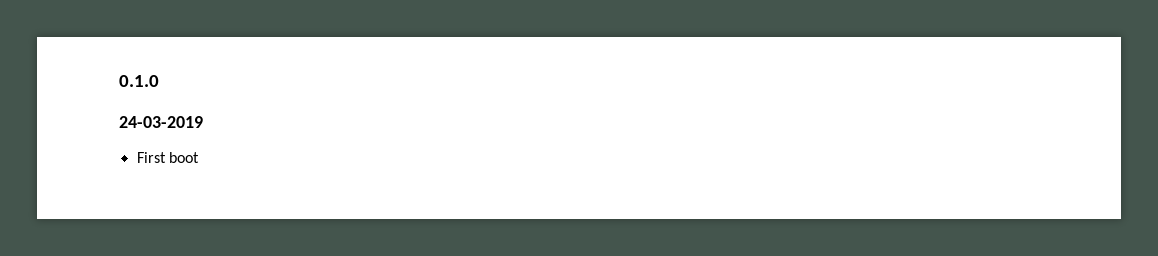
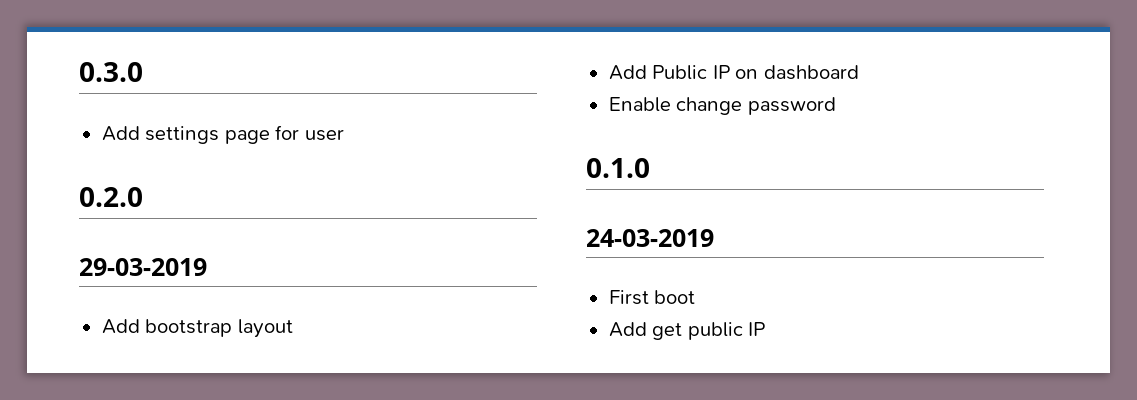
(119, 81) none -> [79,62,143,82] [101,125,344,144] [79,187,143,207] [79,258,207,276] [101,319,293,338] [608,65,859,80] [608,97,836,115] 0.3.0 // Add settings page for user // 0.2.0 // 29-03-2019 // Add bootstrap layout // Add Public IP on dashboard // Enable change password //
(199, 157) none -> [608,322,766,340] // Add get public IP

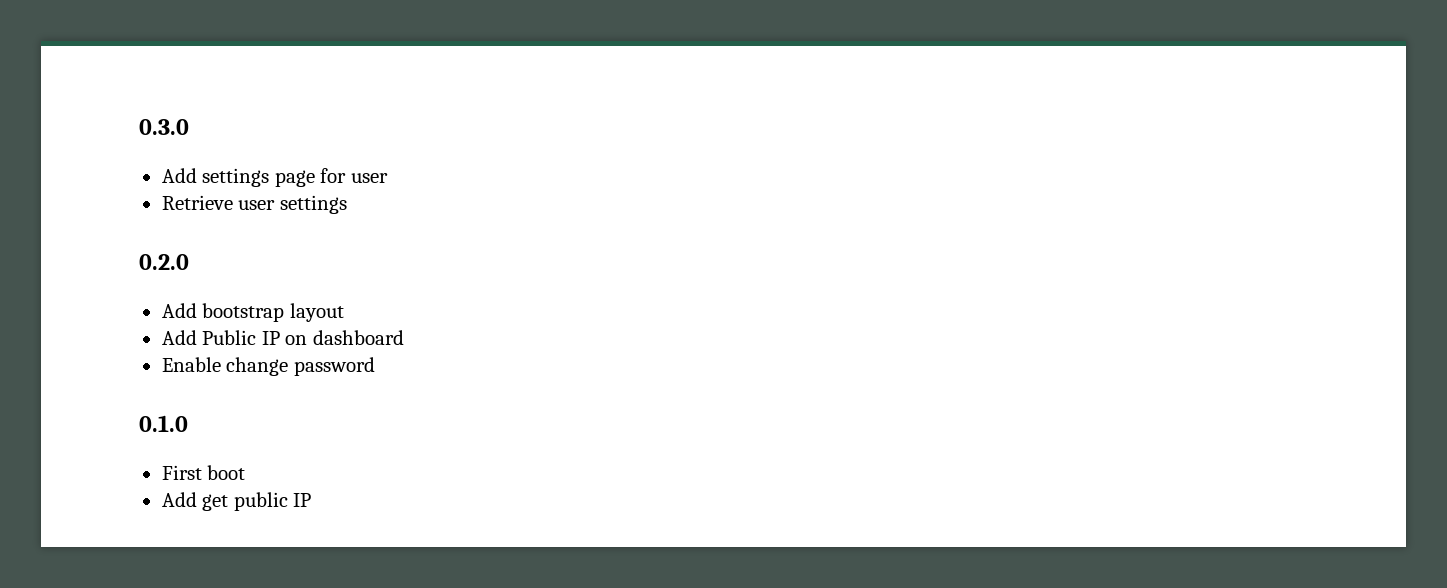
(344, 135) none -> [161,195,347,214] // Retrieve user settings
[79,258,207,276] // 29-03-2019 -> (189, 262) none
[586,229,714,247] // 24-03-2019 -> (188, 423) none

